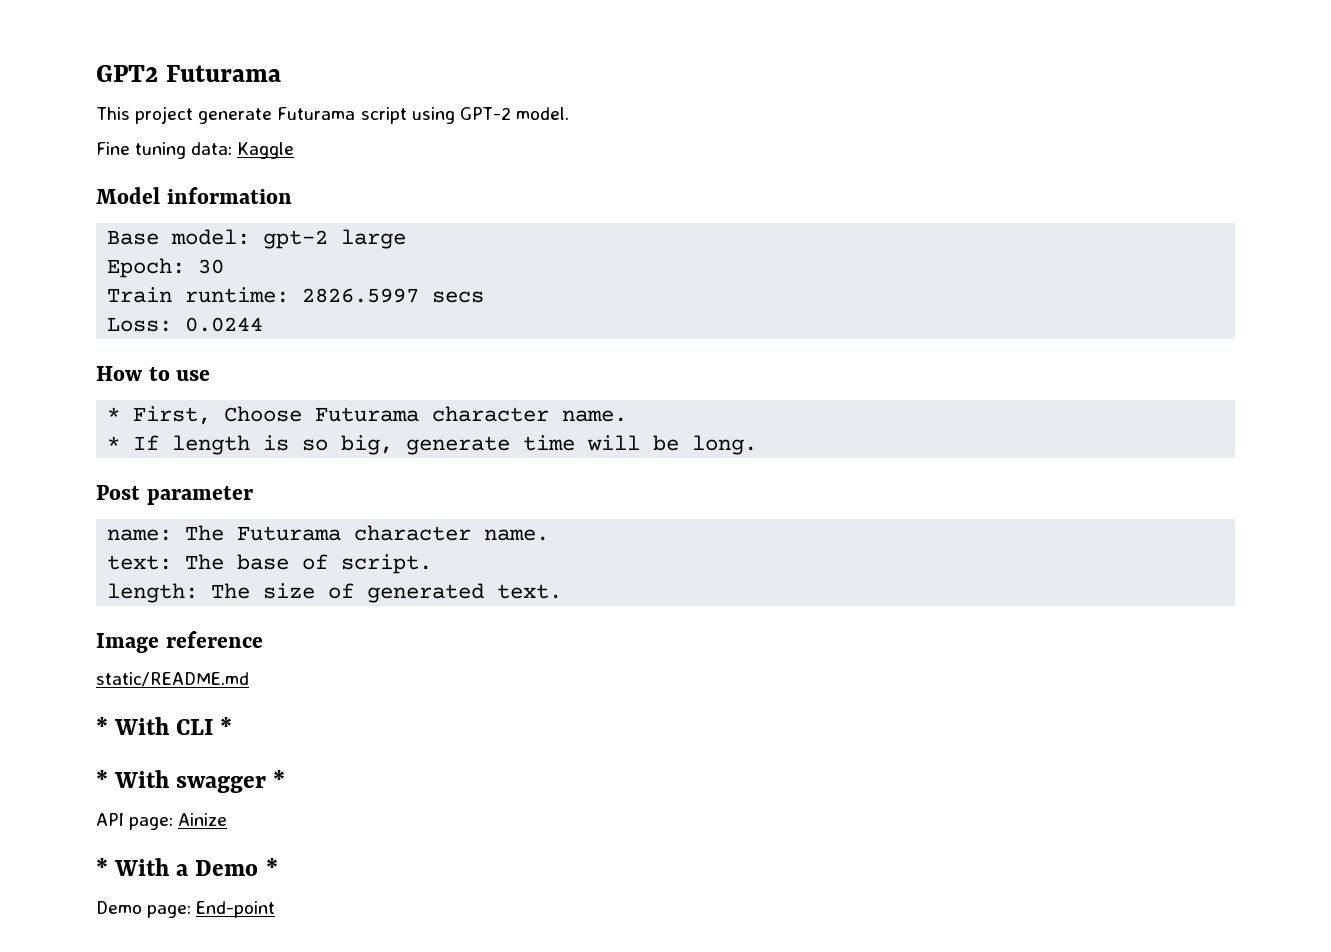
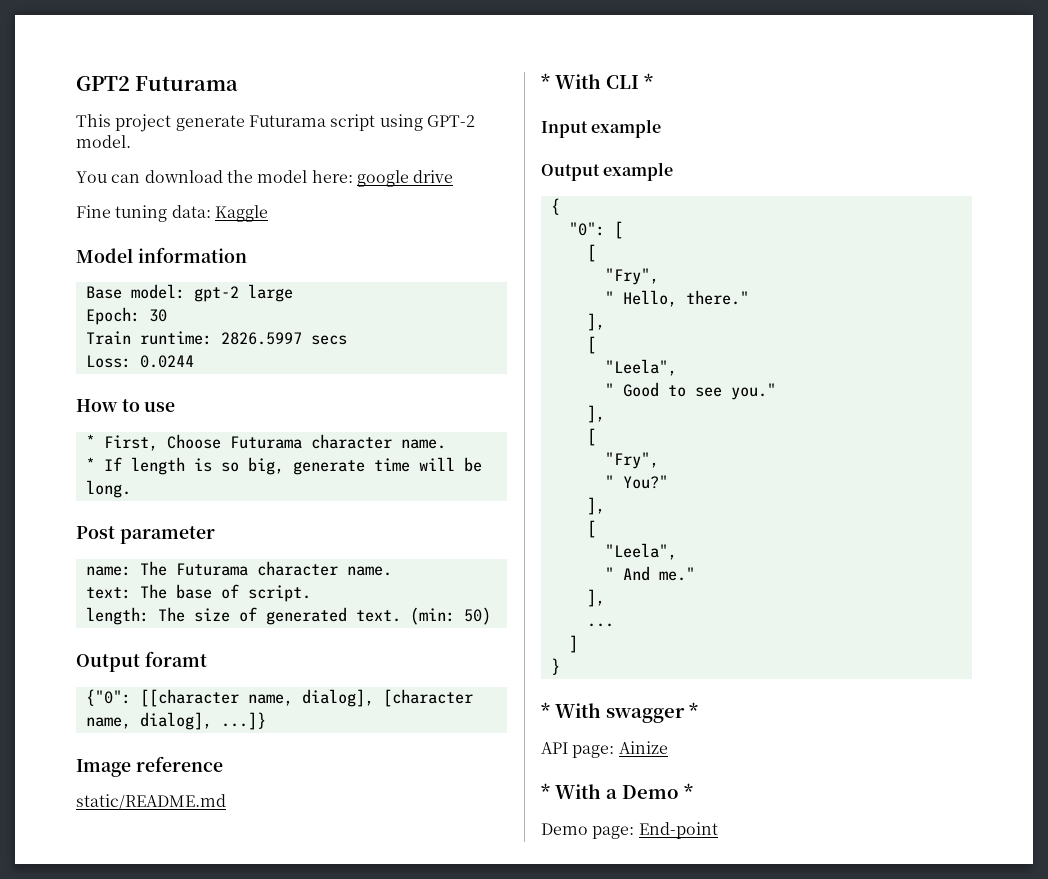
(569, 113) none -> [76,170,454,187] // You can download the model here: google drive
(563, 591) none -> [409,607,491,625] [76,651,207,672] [85,689,473,707] [85,712,266,730] (min: 50) // Output foramt // {"0": [[character name, dialog], [character name, dialog], ...]}
(233, 726) none -> [541,119,662,138] [541,162,674,181] [550,198,560,215] [568,221,623,239] [586,244,596,262] [604,268,659,285] [604,290,749,307] [586,313,605,331] [586,336,596,354] [604,359,677,376] [604,382,776,400] [586,405,605,423] [586,428,596,446] [604,452,659,469] [604,475,668,489] [586,497,605,515] [586,520,596,538] [604,543,677,560] [604,566,695,581] [586,589,605,607] [586,623,614,627] [568,635,578,653] [550,658,560,675] // Input example // Output example // { // "0": [ // [ // "Fry", // " Hello, there." // ], // [ // "Leela", // " Good to see you." // ], // [ // "Fry", // " You?" // ], // [ // "Leela", // " And me." // ], // ... // ] // }

